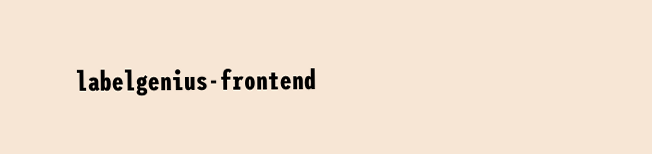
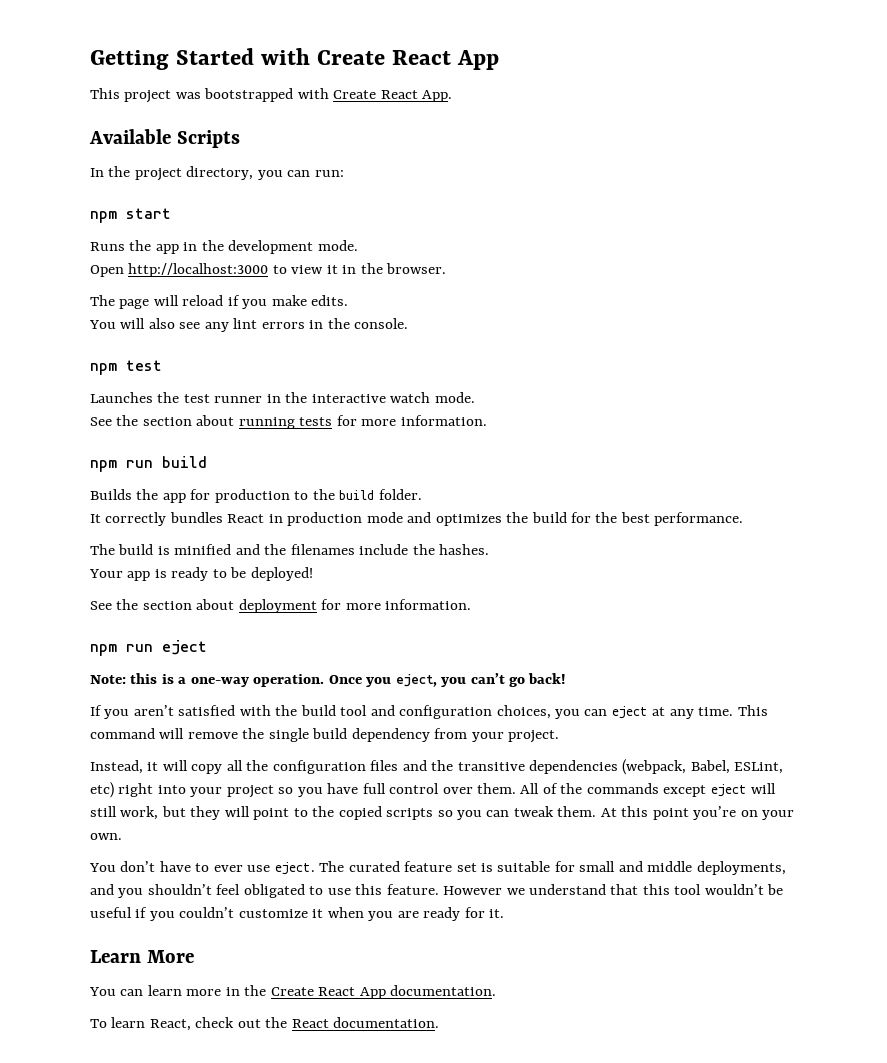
[75,68,317,97] labelgenius-frontend -> [90,48,500,70] [90,88,453,103] [89,129,240,148] [90,166,344,181] [90,208,171,223] [90,240,358,254] [90,263,447,277] [90,295,349,309] [89,318,409,332] [90,360,162,375] [90,392,475,403] [90,415,487,429] [90,456,207,472] [90,489,422,503] [90,512,744,526] [90,544,490,555] [89,567,313,581] [90,599,472,613] [90,640,207,656] [90,673,567,687] [90,705,768,719] [90,728,560,743] [90,759,784,775] [90,782,777,798] [90,806,795,820] [90,833,122,840] [89,861,786,875] [90,884,784,898] [90,907,505,921] [90,950,194,963] [89,985,497,999] [90,1017,440,1031] Getting Started with Create React App // This project was bootstrapped with Create React App. // Available Scripts // In the project directory, you can run: // npm start // Runs the app in the development mode. // Open http://localhost:3000 to view it in the browser. // The page will reload if you make edits. // You will also see any lint errors in the console. // npm test // Launches the test runner in the interactive watch mode. // See the section about running tests for more information. // npm run build // Builds the app for production to the build folder. // It correctly bundles React in production mode and optimizes the build for the best performance. // The build is minified and the filenames include the hashes. // Your app is ready to be deployed! // See the section about deployment for more information. // npm run eject // Note: this is a one-way operation. Once you eject, you can’t go back! // If you aren’t satisfied with the build tool and configuration choices, you can eject at any time. This command will remove the single build dependency from your project. // Instead, it will copy all the configuration files and the transitive dependencies (webpack, Babel, ESLint, etc) right into your project so you have full control over them. All of the commands except eject will still work, but they will point to the copied scripts so you can tweak them. At this point you’re on your own. // You don’t have to ever use eject. The curated feature set is suitable for small and middle deployments, and you shouldn’t feel obligated to use this feature. However we understand that this tool wouldn’t be useful if you couldn’t customize it when you are ready for it. // Learn More // You can learn more in the Create React App documentation. // To learn React, check out the React documentation.

